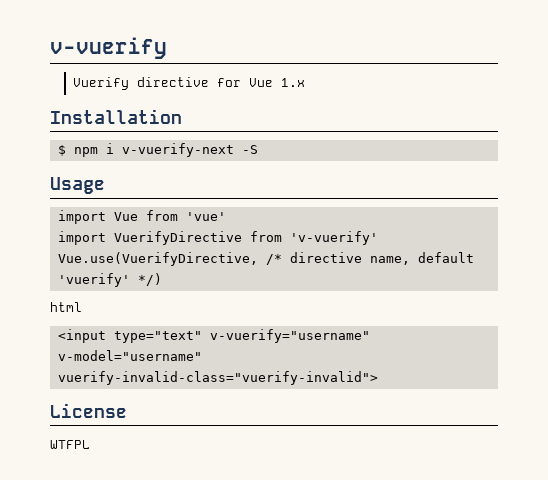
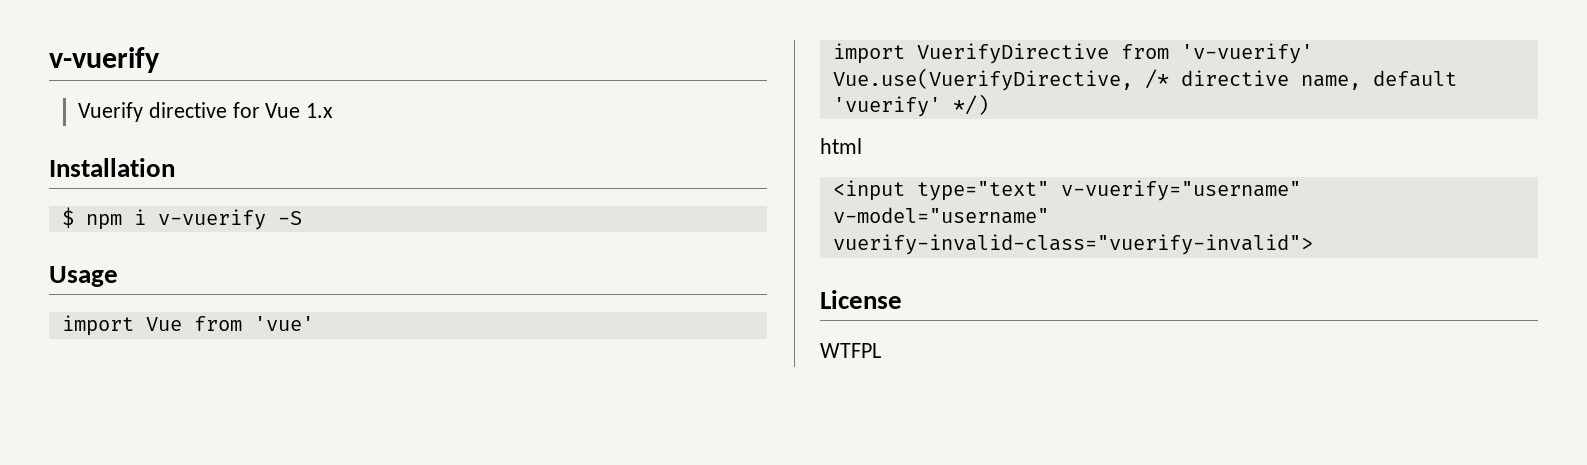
[121,143,234,157] v-vuerify-next -> [157,209,266,230] v-vuerify

